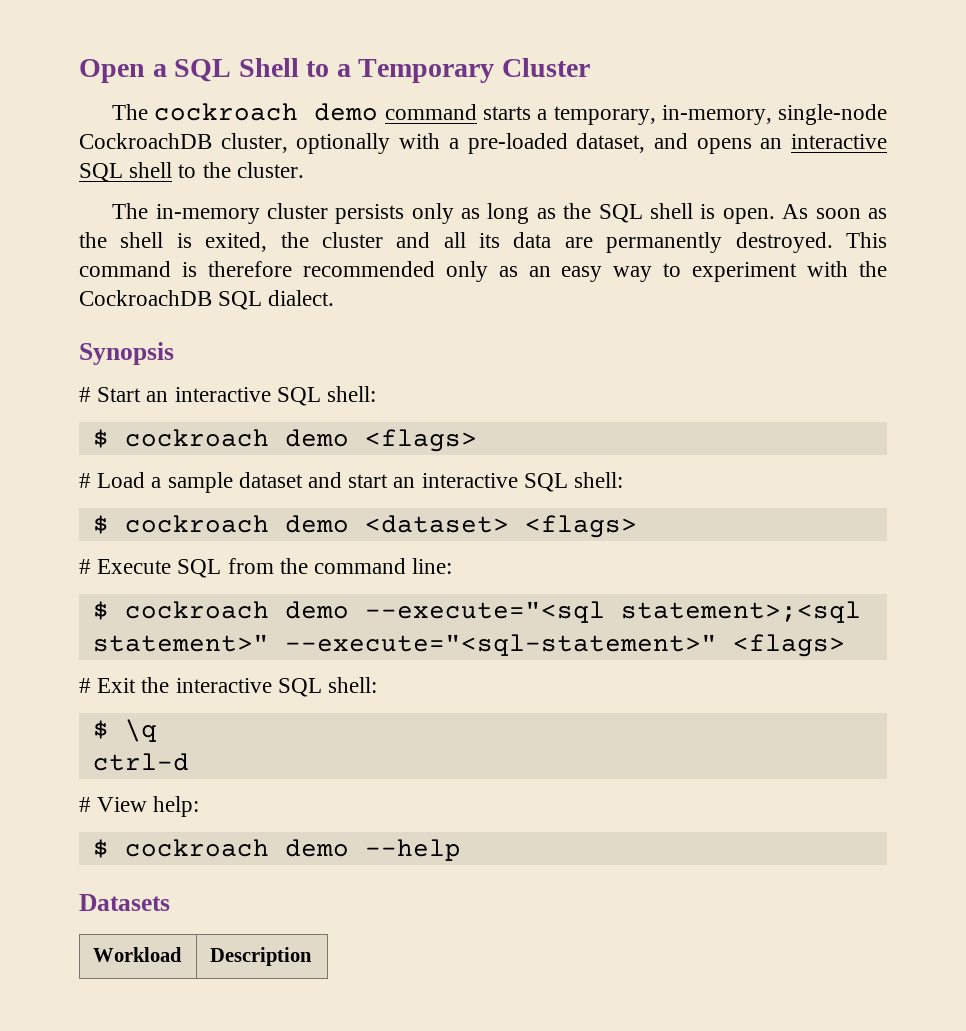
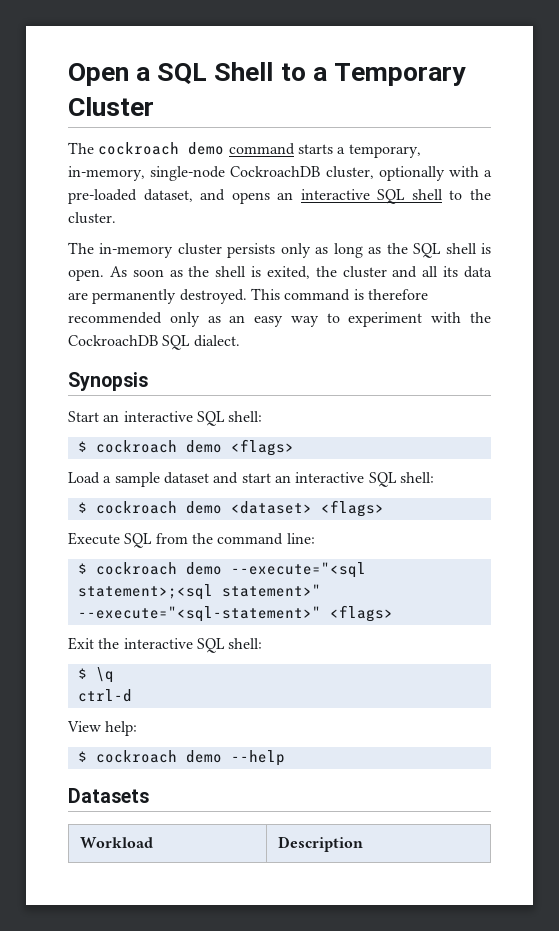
[79,387,91,402] # -> (148, 381) none
[79,473,91,488] # -> (294, 447) none
[79,559,91,574] # -> (384, 508) none
[79,678,91,693] # -> (393, 613) none
[79,797,91,812] # -> (132, 695) none

